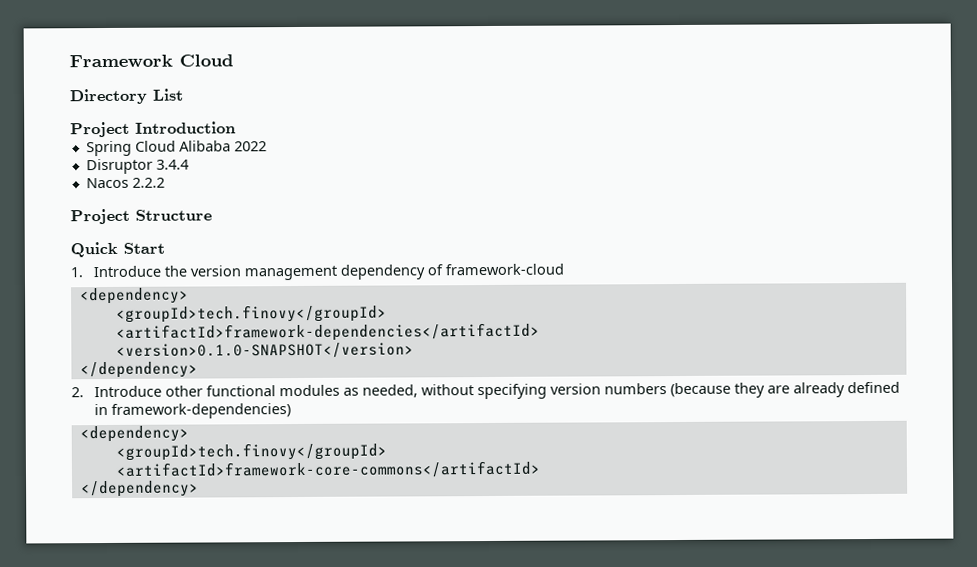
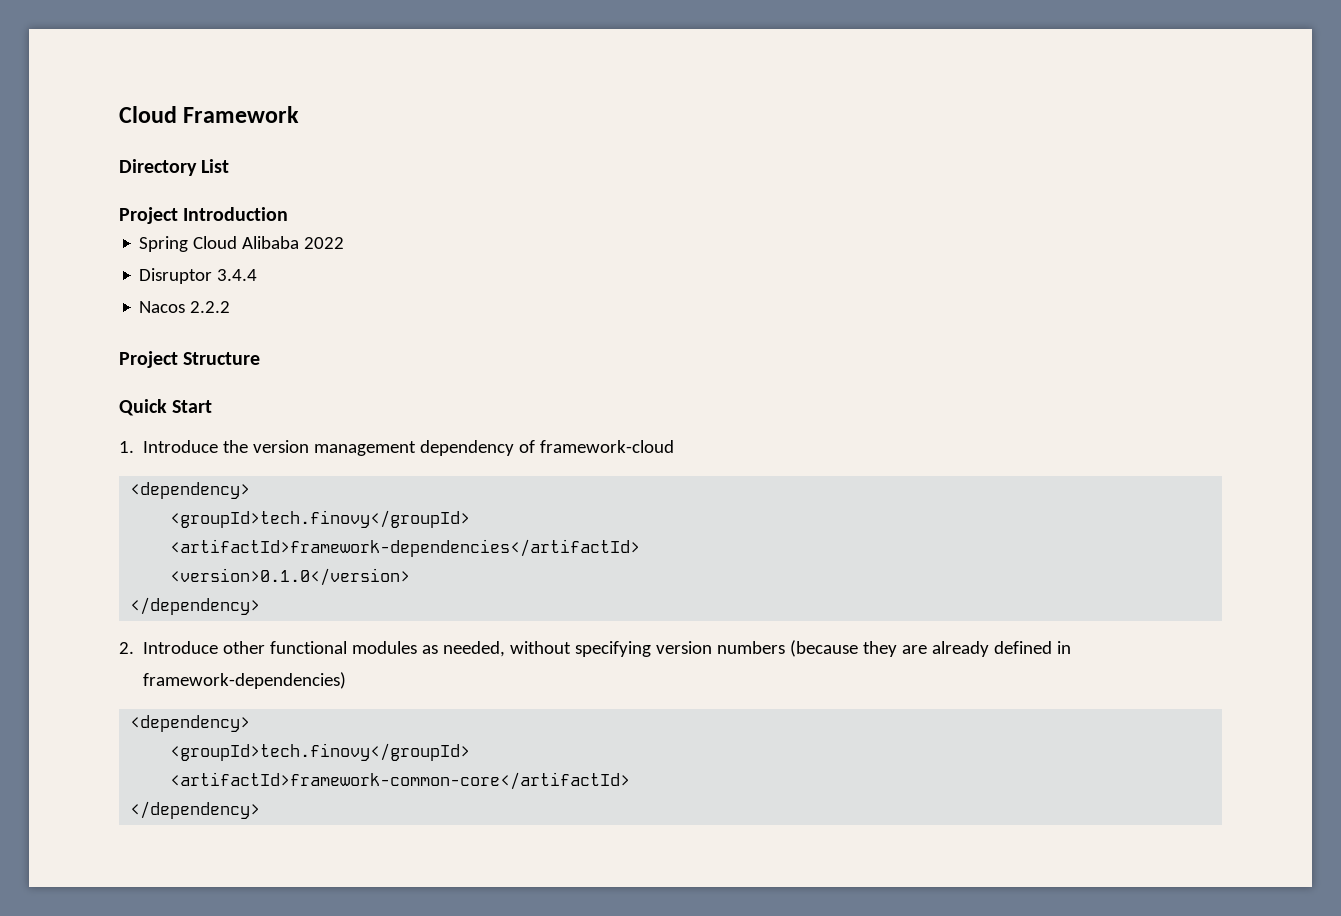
(69, 61) none -> [119,106,177,123] Cloud
[179,54,233,67] Cloud -> (300, 114) none
[115,342,414,359] <version>0.1.0-SNAPSHOT</version> -> [170,568,411,586] <version>0.1.0</version>
[115,460,541,479] <artifactId>framework-core-commons</artifactId> -> [170,772,631,790] <artifactId>framework-common-core</artifactId>

